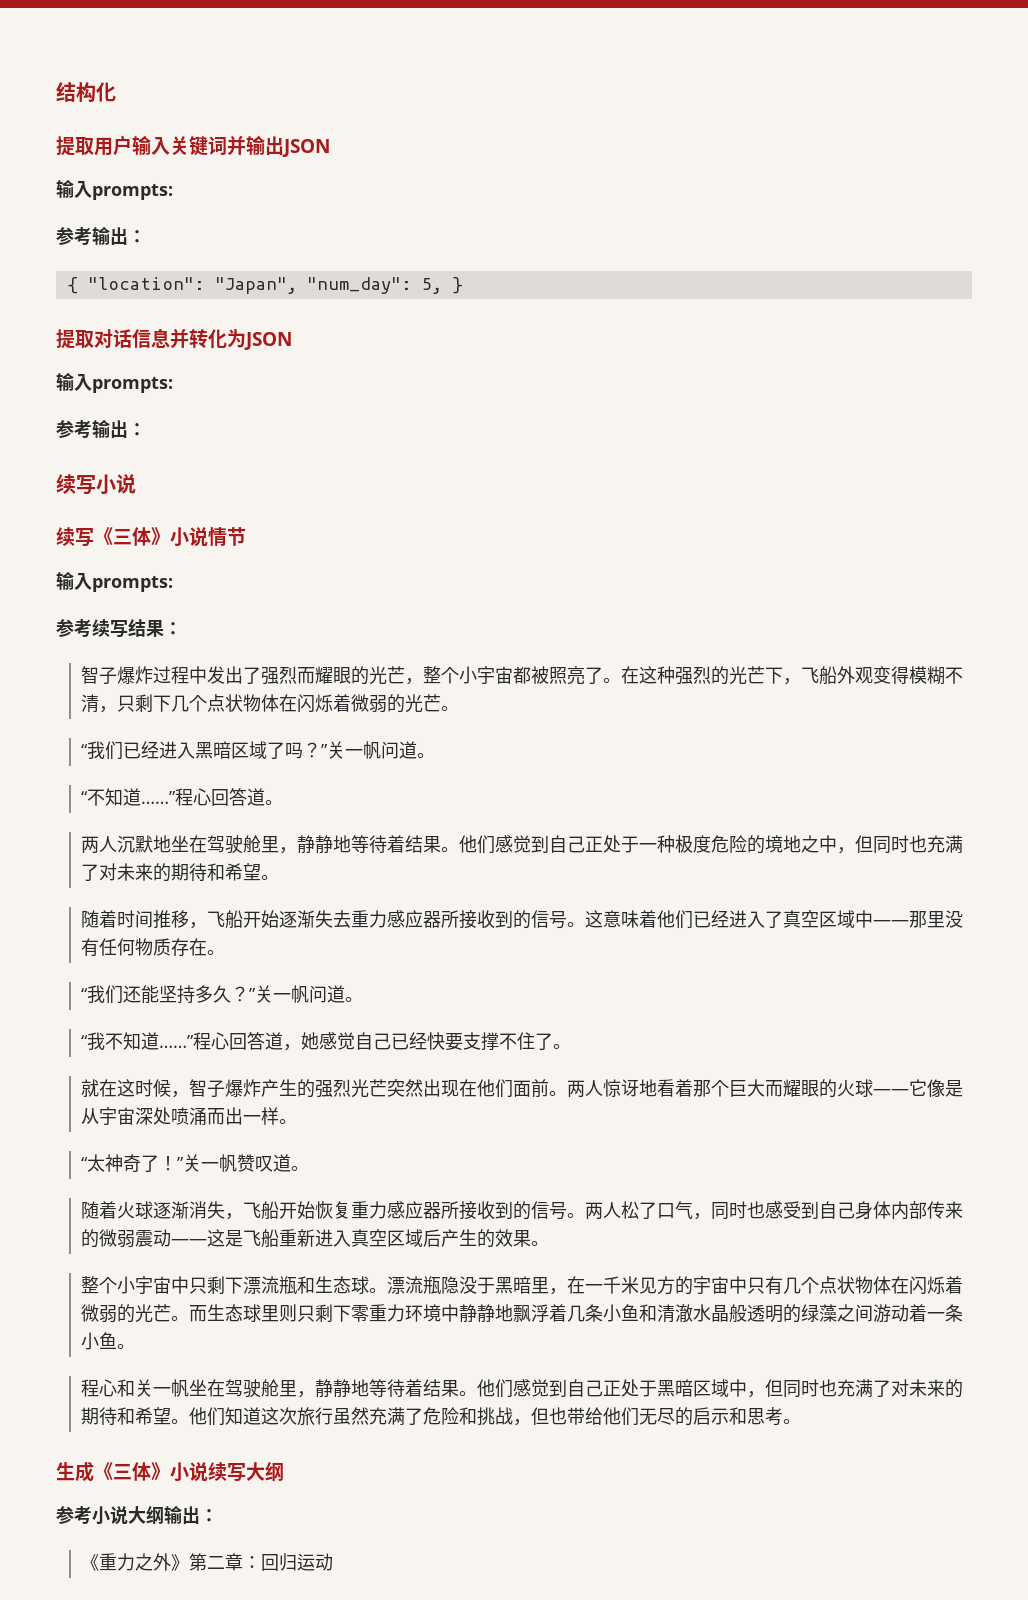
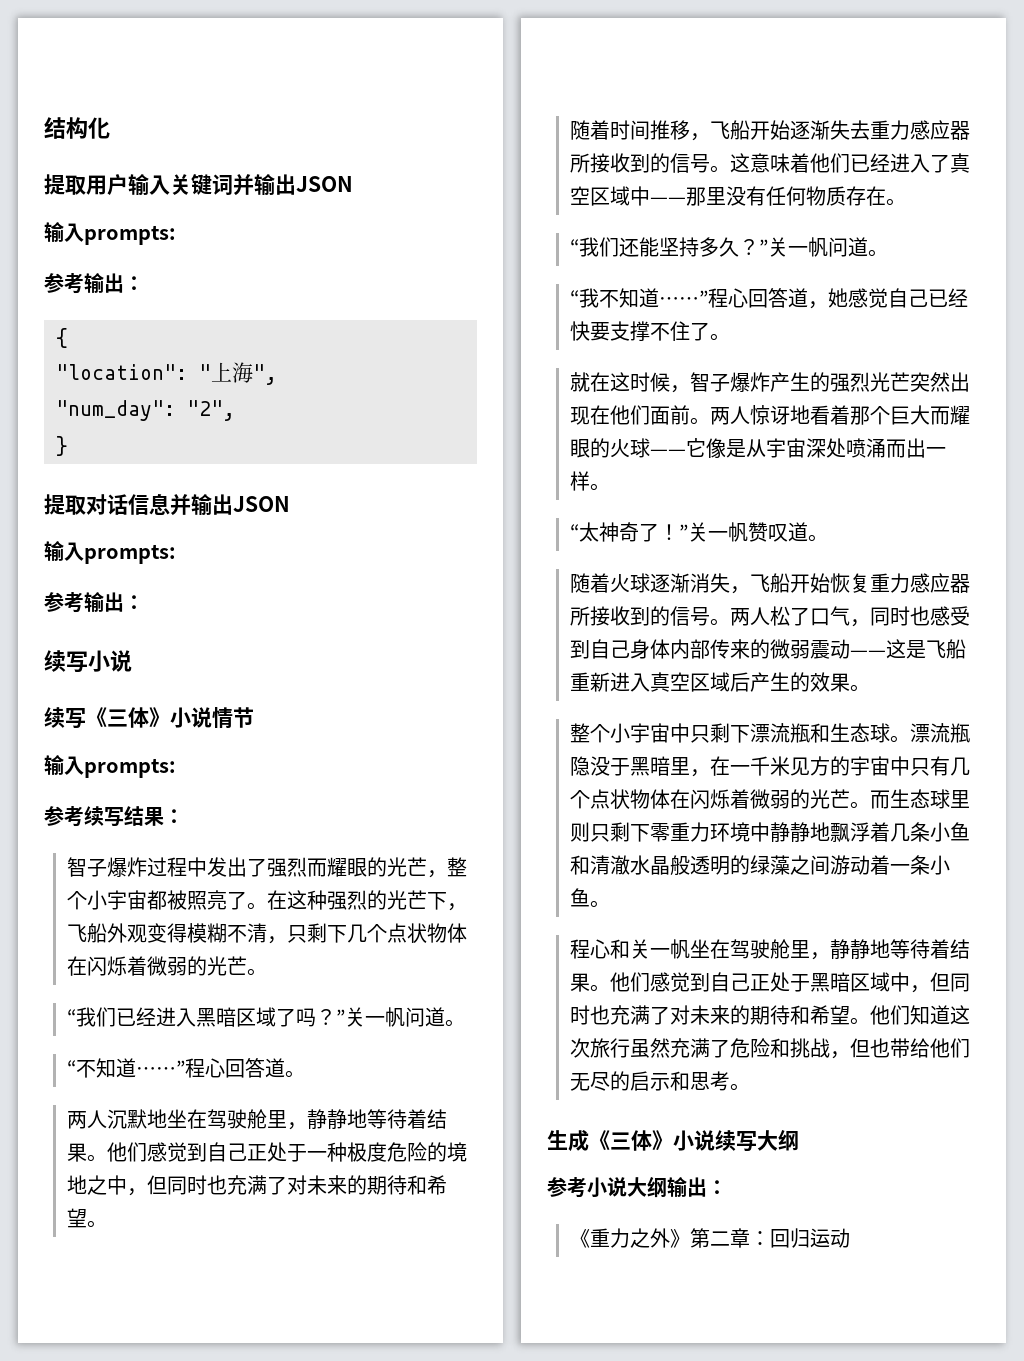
[87,277,442,294] "location": "Japan", "num_day": 5, -> [56,362,277,385] [56,400,235,421] // "location": "上海", // "num_day": "2", //
[189,329,246,349] 转化为 -> [191,494,233,515] 输出

